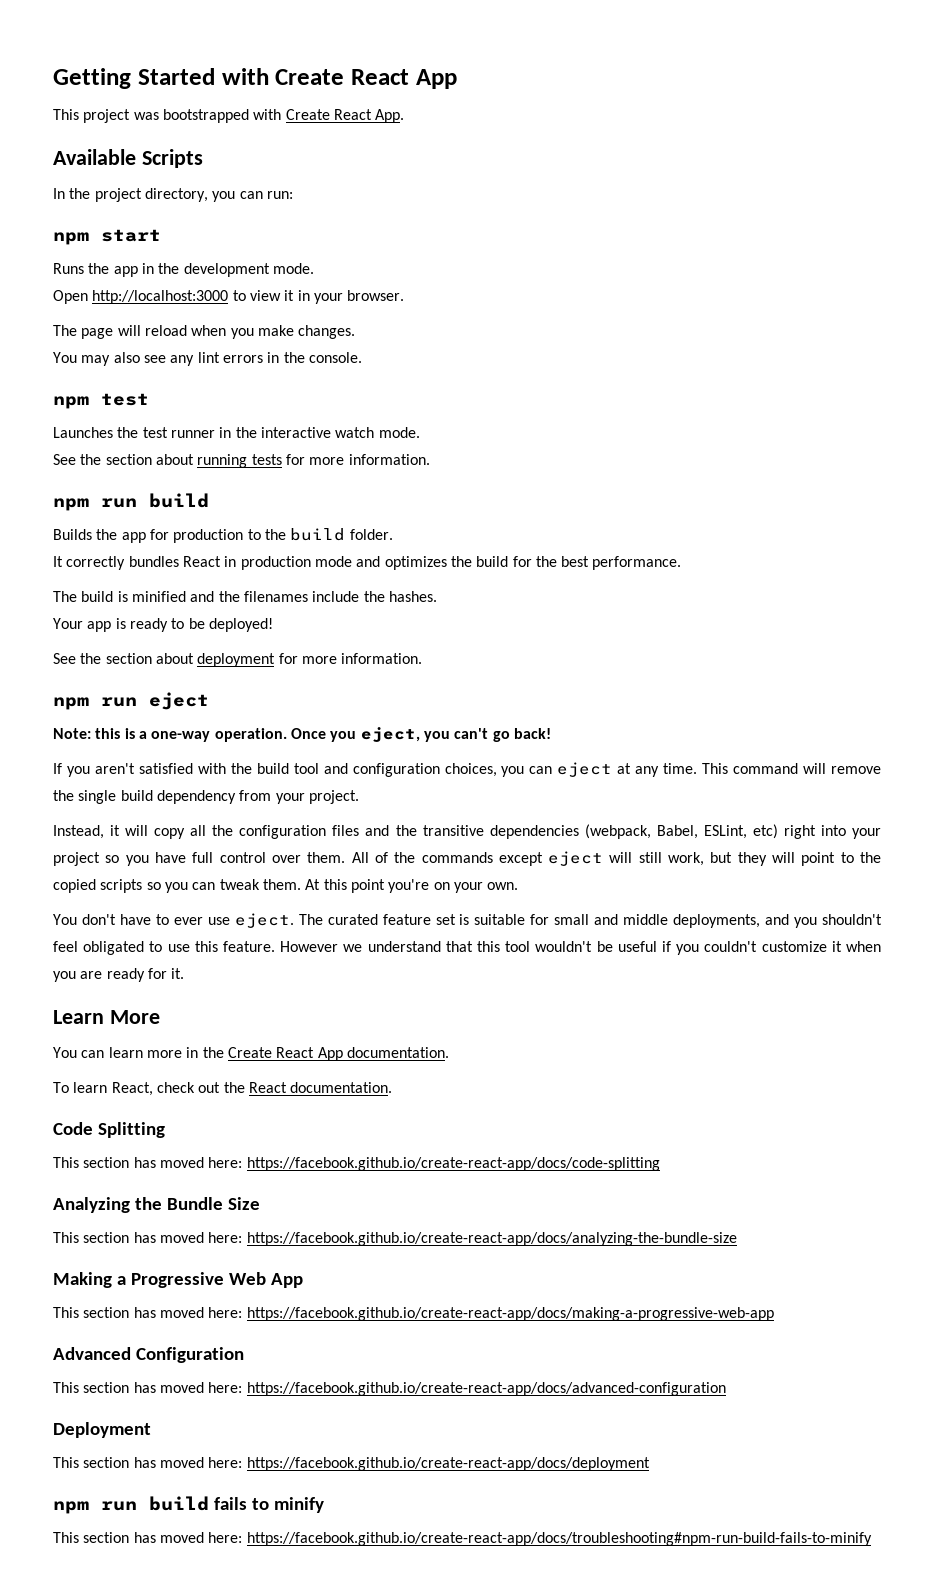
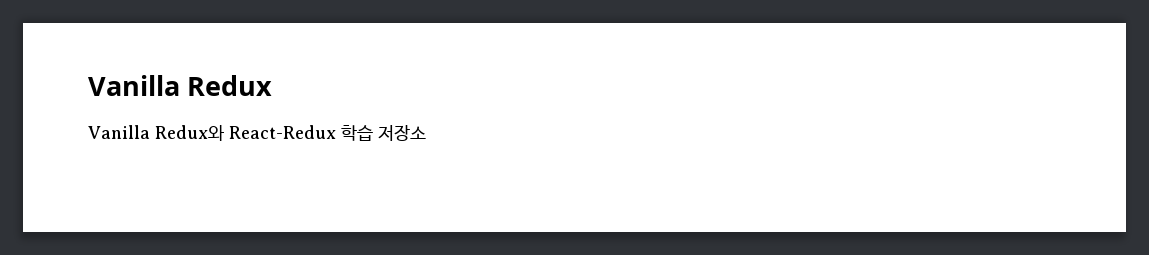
[53,68,457,89] [53,109,405,123] [53,149,203,168] [53,188,293,202] [53,229,161,245] [53,263,314,277] [53,290,405,304] [53,325,356,339] [53,352,362,366] [53,393,149,409] [53,427,420,438] [53,454,430,468] [53,493,209,511] [53,528,393,543] [53,556,682,570] [53,591,437,602] [53,618,273,632] [53,653,423,667] [53,692,209,710] [53,727,551,742] [53,762,882,777] [53,790,359,804] [53,824,881,839] [53,851,882,866] [53,879,519,893] [53,913,883,928] [53,941,882,955] [53,968,185,982] [53,1010,160,1024] [53,1047,449,1061] [53,1082,393,1096] [53,1122,165,1138] [53,1157,660,1171] [53,1197,260,1213] [53,1232,737,1246] [53,1272,303,1288] [53,1307,774,1321] [53,1347,244,1363] [53,1382,726,1396] [53,1422,151,1438] [53,1457,650,1471] [53,1496,324,1514] [53,1532,872,1546] Getting Started with Create React App // This project was bootstrapped with Create React App. // Available Scripts // In the project directory, you can run: // npm start // Runs the app in the development mode. // Open http://localhost:3000 to view it in your browser. // The page will reload when you make changes. // You may also see any lint errors in the console. // npm test // Launches the test runner in the interactive watch mode. // See the section about running tests for more information. // npm run build // Builds the app for production to the build folder. // It correctly bundles React in production mode and optimizes the build for the best performance. // The build is minified and the filenames include the hashes. // Your app is ready to be deployed! // See the section about deployment for more information. // npm run eject // Note: this is a one-way operation. Once you eject, you can't go back! // If you aren't satisfied with the build tool and configuration choices, you can eject at any time. This command will remove the single build dependency from your project. // Instead, it will copy all the configuration files and the transitive dependencies (webpack, Babel, ESLint, etc) right into your project so you have full control over them. All of the commands except eject will still work, but they will point to the copied scripts so you can tweak them. At this point you're on your own. // You don't have to ever use eject. The curated feature set is suitable for small and middle deployments, and you shouldn't feel obligated to use this feature. However we understand that this tool wouldn't be useful if you couldn't customize it when you are ready for it. // Learn More // You can learn more in the Create React App documentation. // To learn React, check out the React documentation. // Code Splitting // This section has moved here: https://facebook.github.io/create-react-app/docs/code-splitting // Analyzing the Bundle Size // This section has moved here: https://facebook.github.io/create-react-app/docs/analyzing-the-bundle-size // Making a Progressive Web App // This section has moved here: https://facebook.github.io/create-react-app/docs/making-a-progressive-web-app // Advanced Configuration // This section has moved here: https://facebook.github.io/create-react-app/docs/advanced-configuration // Deployment // This section has moved here: https://facebook.github.io/create-react-app/docs/deployment // npm run build fails to minify // This section has moved here: https://facebook.github.io/create-react-app/docs/troubleshooting#npm-run-build-fails-to-minify -> [88,75,273,96] [88,125,426,141] Vanilla Redux // Vanilla Redux와 React-Redux 학습 저장소

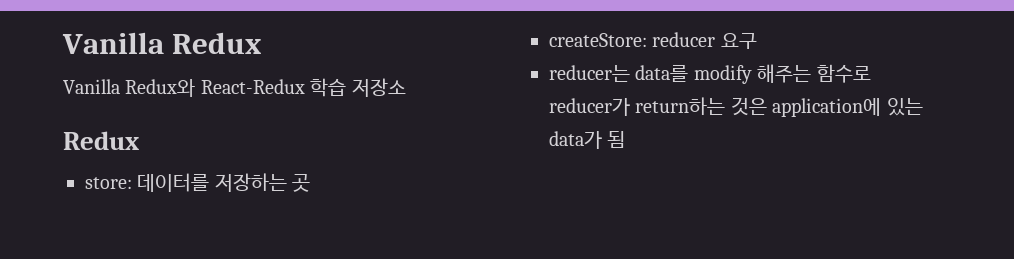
(426, 133) none -> [63,131,139,150] [85,173,311,192] [549,32,757,49] [549,64,871,84] [549,97,923,117] [549,131,626,149] // Redux // store: 데이터를 저장하는 곳 // createStore: reducer 요구 // reducer는 data를 modify 해주는 함수로 reducer가 return하는 것은 application에 있는 data가 됨

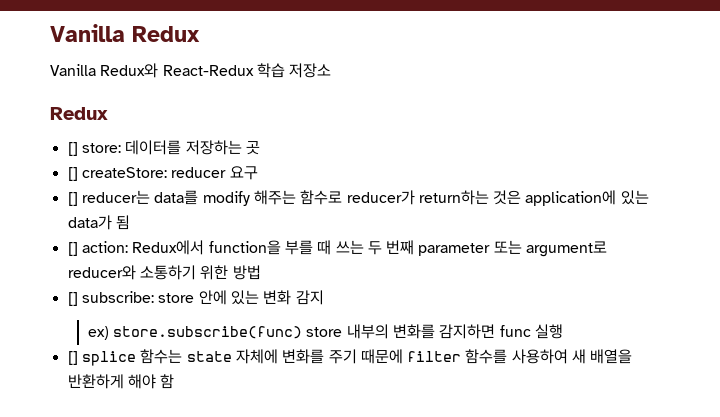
(139, 140) none -> [67,142,78,156] []
(311, 183) none -> [67,167,78,181] []
(757, 41) none -> [67,192,78,206] []
(626, 139) none -> [67,240,608,257] [67,265,261,280] [67,290,324,306] [87,324,563,340] [67,349,633,366] [67,374,175,389] // [] action: Redux에서 function을 부를 때 쓰는 두 번째 parameter 또는 argument로 reducer와 소통하기 위한 방법 // [] subscribe: store 안에 있는 변화 감지 // ex) store.subscribe(func) store 내부의 변화를 감지하면 func 실행 // [] splice 함수는 state 자체에 변화를 주기 때문에 filter 함수를 사용하여 새 배열을 반환하게 해야 함

